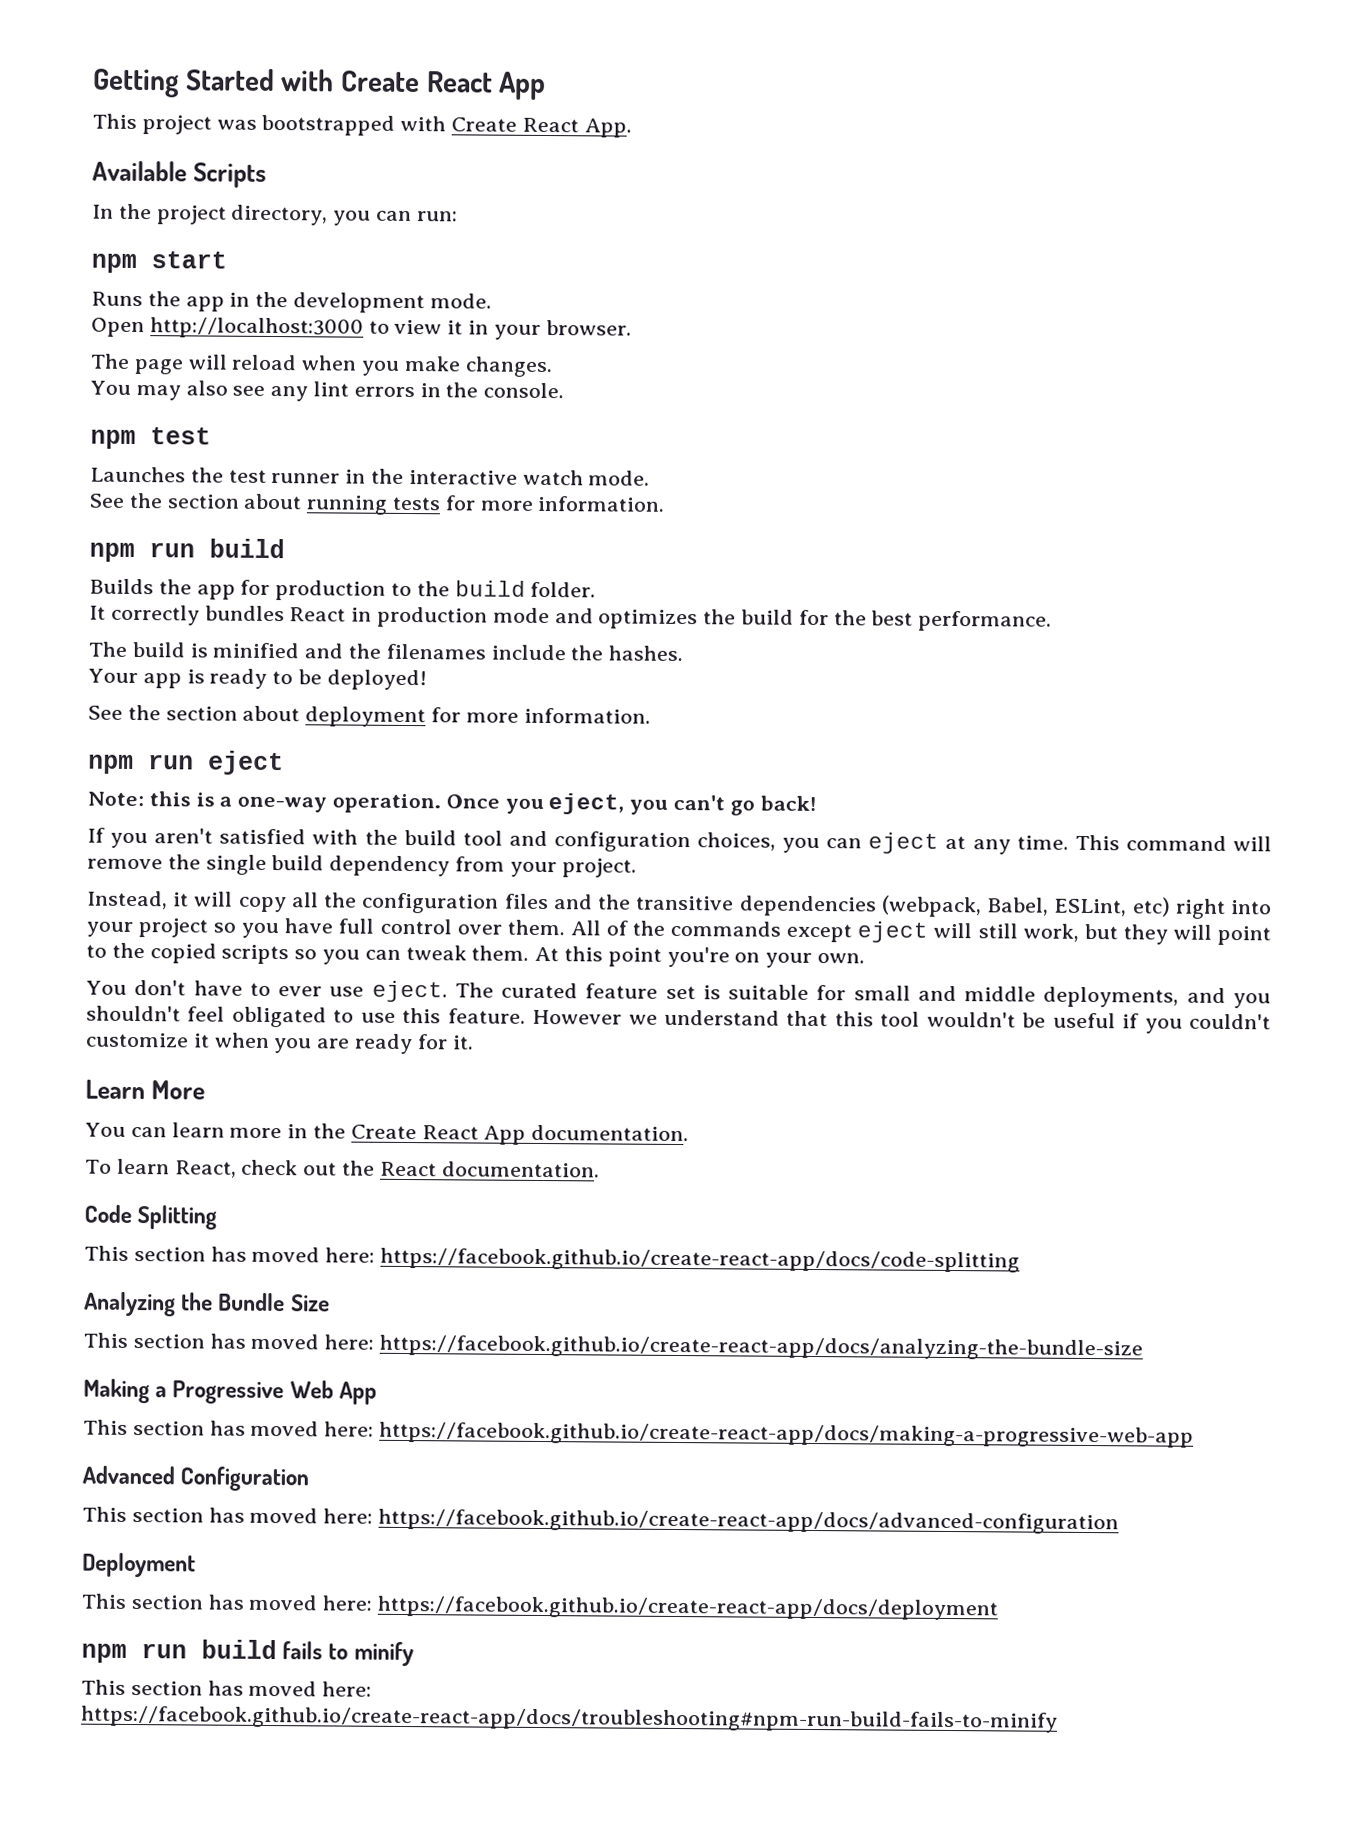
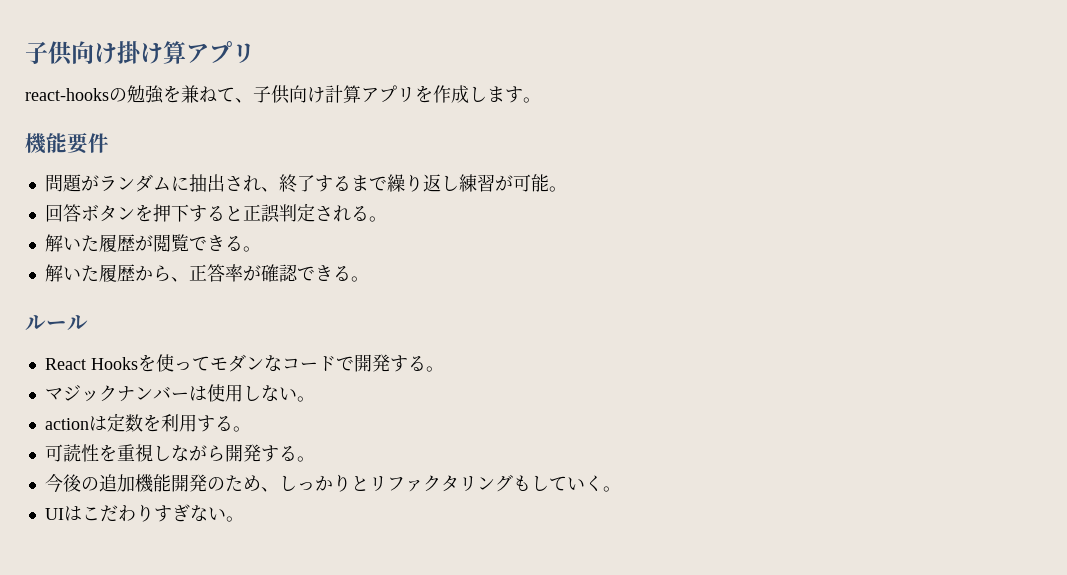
[92,68,547,101] [92,113,632,138] [92,160,267,188] [92,203,458,226] [91,251,227,274] [91,291,492,314] [91,317,632,340] [90,353,553,378] [90,380,565,402] [90,427,211,450] [90,466,651,486] [89,492,666,515] [89,538,285,562] [89,578,597,601] [89,604,1053,632] [88,641,684,662] [88,668,427,691] [88,704,651,728] [88,750,284,776] [87,791,816,816] [87,827,1272,855] [87,854,637,878] [87,890,1273,920] [86,918,1271,946] [86,942,866,968] [86,980,1272,1009] [86,1005,1271,1034] [86,1032,474,1055] [85,1079,205,1100] [85,1122,690,1145] [85,1158,600,1178] [84,1204,218,1230] [84,1245,1021,1273] [84,1291,330,1317] [83,1332,1144,1361] [83,1378,377,1405] [83,1419,1195,1448] [82,1465,310,1492] [82,1506,1120,1535] [82,1552,196,1578] [81,1593,999,1621] [81,1639,414,1667] [81,1679,373,1697] [81,1705,1058,1733] Getting Started with Create React App // This project was bootstrapped with Create React App. // Available Scripts // In the project directory, you can run: // npm start // Runs the app in the development mode. // Open http://localhost:3000 to view it in your browser. // The page will reload when you make changes. // You may also see any lint errors in the console. // npm test // Launches the test runner in the interactive watch mode. // See the section about running tests for more information. // npm run build // Builds the app for production to the build folder. // It correctly bundles React in production mode and optimizes the build for the best performance. // The build is minified and the filenames include the hashes. // Your app is ready to be deployed! // See the section about deployment for more information. // npm run eject // Note: this is a one-way operation. Once you eject, you can't go back! // If you aren't satisfied with the build tool and configuration choices, you can eject at any time. This command will remove the single build dependency from your project. // Instead, it will copy all the configuration files and the transitive dependencies (webpack, Babel, ESLint, etc) right into your project so you have full control over them. All of the commands except eject will still work, but they will point to the copied scripts so you can tweak them. At this point you're on your own. // You don't have to ever use eject. The curated feature set is suitable for small and middle deployments, and you shouldn't feel obligated to use this feature. However we understand that this tool wouldn't be useful if you couldn't customize it when you are ready for it. // Learn More // You can learn more in the Create React App documentation. // To learn React, check out the React documentation. // Code Splitting // This section has moved here: https://facebook.github.io/create-react-app/docs/code-splitting // Analyzing the Bundle Size // This section has moved here: https://facebook.github.io/create-react-app/docs/analyzing-the-bundle-size // Making a Progressive Web App // This section has moved here: https://facebook.github.io/create-react-app/docs/making-a-progressive-web-app // Advanced Configuration // This section has moved here: https://facebook.github.io/create-react-app/docs/advanced-configuration // Deployment // This section has moved here: https://facebook.github.io/create-react-app/docs/deployment // npm run build fails to minify // This section has moved here: https://facebook.github.io/create-react-app/docs/troubleshooting#npm-run-build-fails-to-minify -> [25,41,255,66] [25,85,541,104] [25,133,109,154] [44,174,567,193] [44,203,387,223] [44,234,261,252] [44,264,369,282] [25,315,88,330] [44,354,444,372] [44,384,315,402] [44,413,251,432] [44,444,315,462] [44,474,621,493] [44,504,244,522] 子供向け掛け算アプリ // react-hooksの勉強を兼ねて、子供向け計算アプリを作成します。 // 機能要件 // 問題がランダムに抽出され、終了するまで繰り返し練習が可能。 // 回答ボタンを押下すると正誤判定される。 // 解いた履歴が閲覧できる。 // 解いた履歴から、正答率が確認できる。 // ルール // React Hooksを使ってモダンなコードで開発する。 // マジックナンバーは使用しない。 // actionは定数を利用する。 // 可読性を重視しながら開発する。 // 今後の追加機能開発のため、しっかりとリファクタリングもしていく。 // UIはこだわりすぎない。

